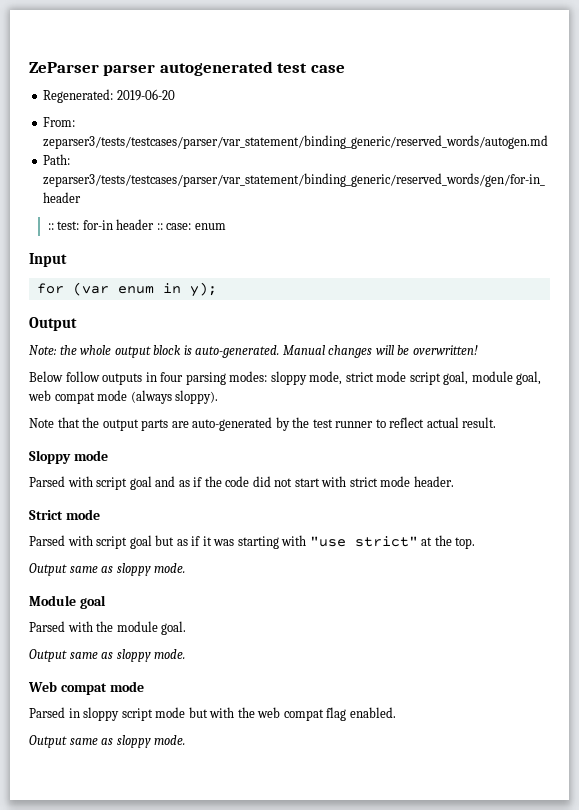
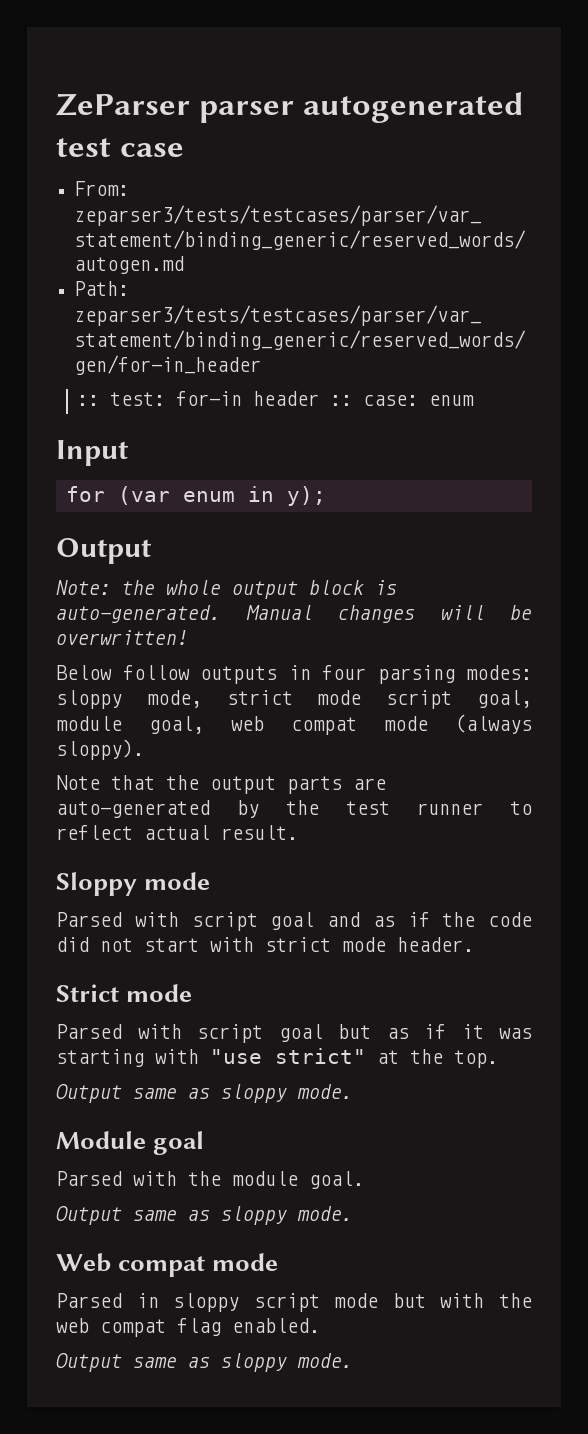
[43,89,175,103] // Regenerated: 2019-06-20 -> (184, 150) none

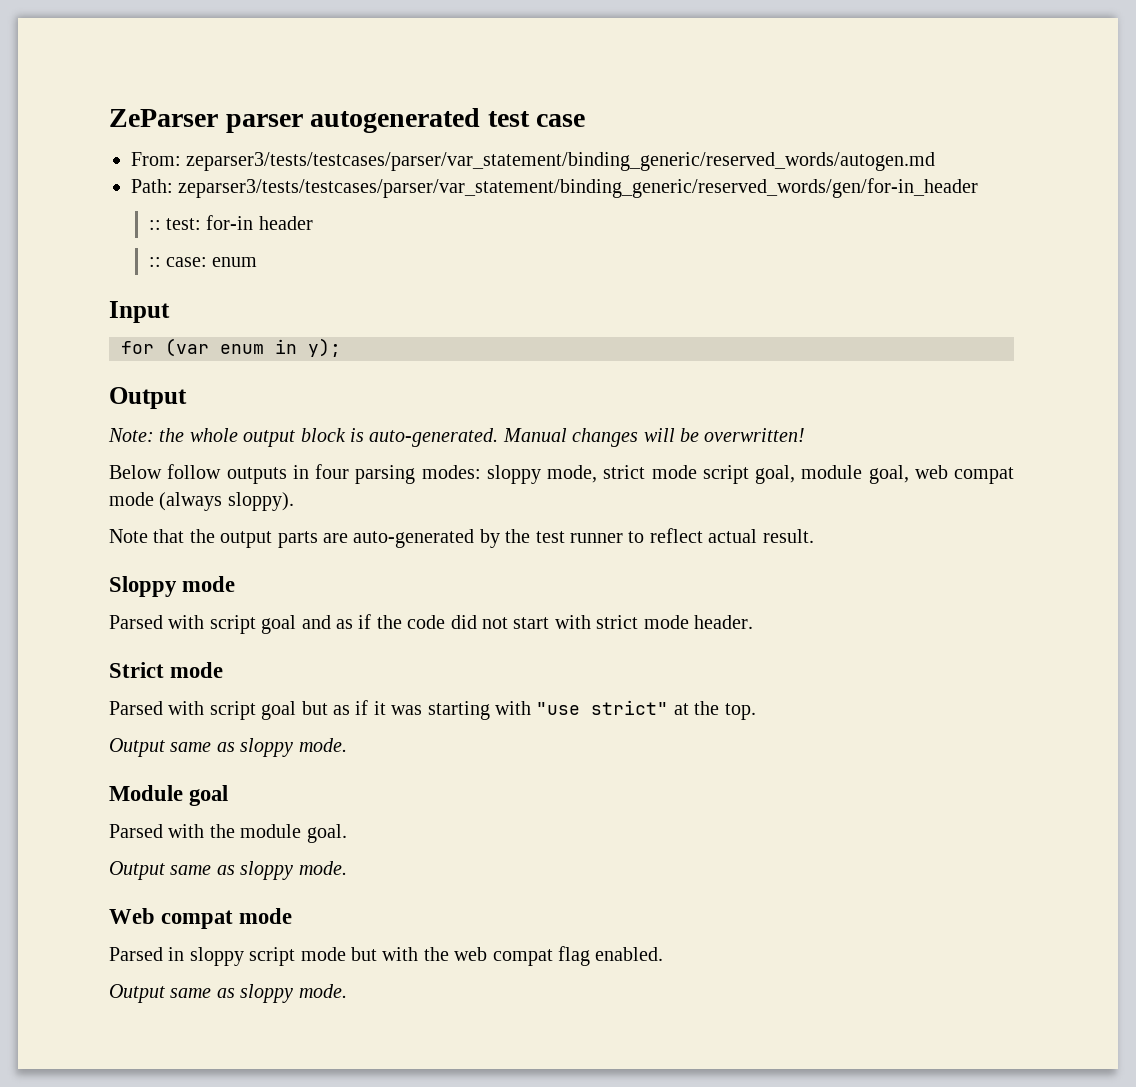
(320, 398) none -> (313, 223) //

